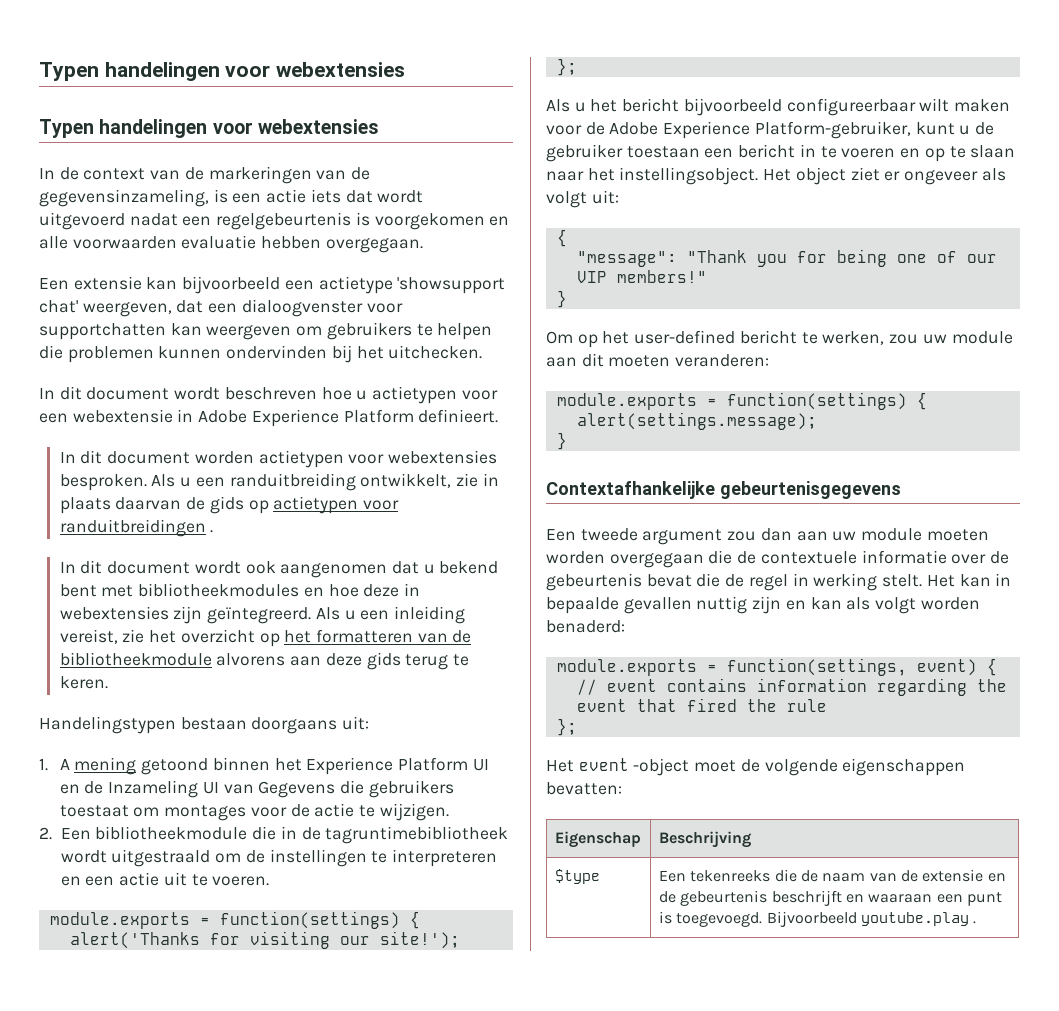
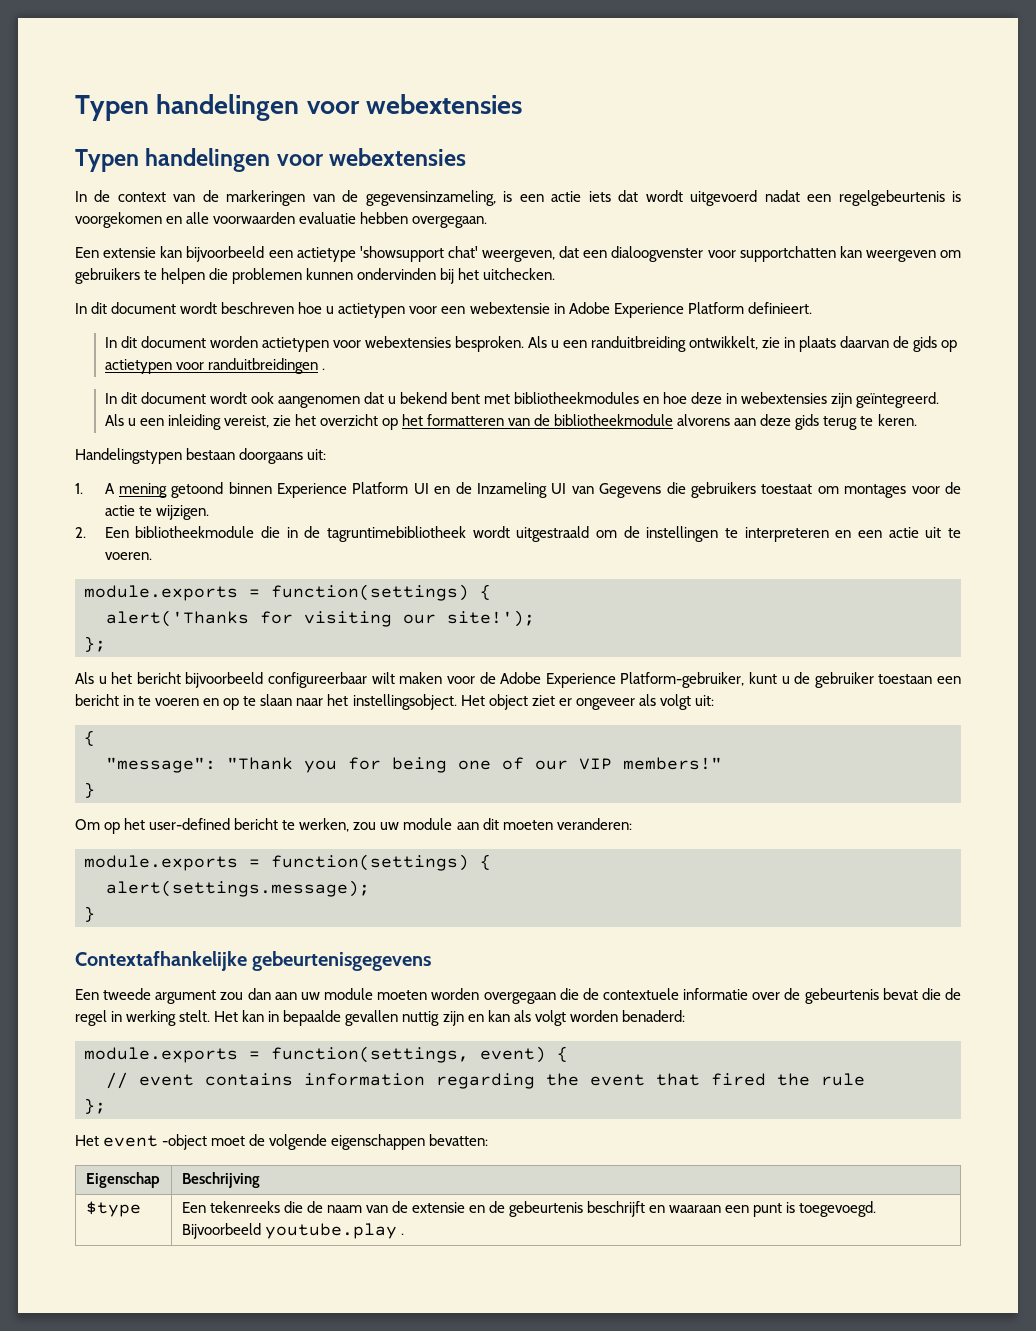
[274,758,302,771] het -> (272, 488) none

